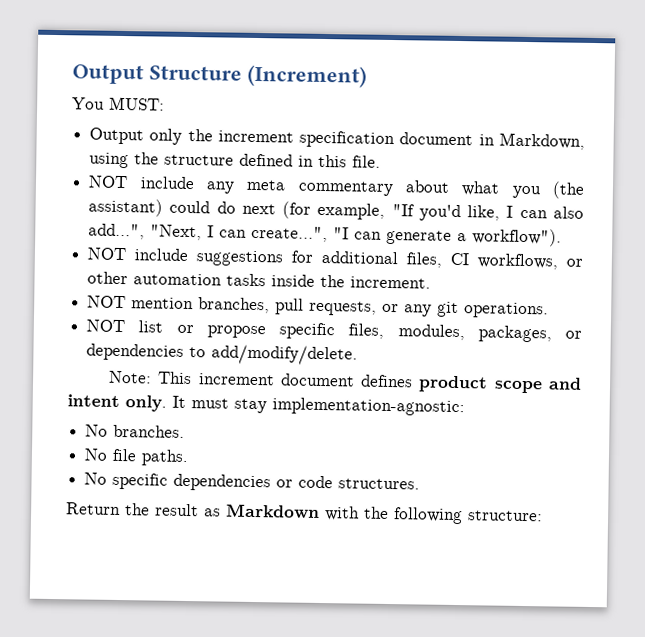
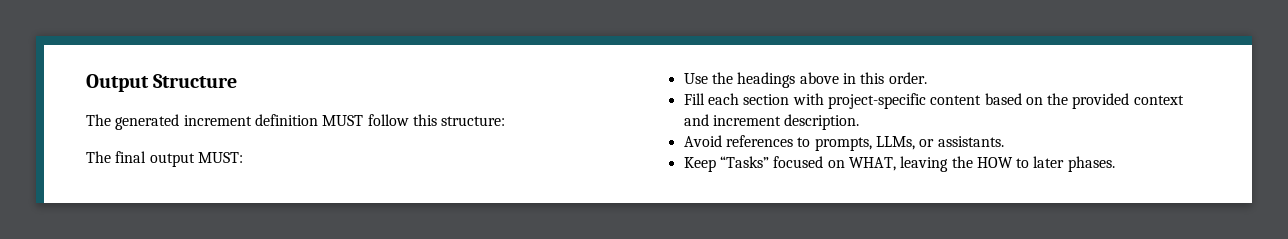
[247,64,367,88] [72,96,165,111] [89,127,585,150] [89,152,382,169] [88,175,585,199] [88,198,584,222] [88,223,563,247] [87,247,583,270] [87,271,432,289] [87,295,550,319] [86,319,582,343] [86,343,359,366] [109,370,582,394] [67,394,465,417] [85,424,186,438] [84,448,190,467] [84,472,421,492] [66,502,543,525] (Increment) // You MUST: // Output only the increment specification document in Markdown, using the structure defined in this file. // NOT include any meta commentary about what you (the assistant) could do next (for example, "If you'd like, I can also add...", "Next, I can create...", "I can generate a workflow"). // NOT include suggestions for additional files, CI workflows, or other automation tasks inside the increment. // NOT mention branches, pull requests, or any git operations. // NOT list or propose specific files, modules, packages, or dependencies to add/modify/delete. // Note: This increment document defines product scope and intent only. It must stay implementation-agnostic: // No branches. // No file paths. // No specific dependencies or code structures. // Return the result as Markdown with the following structure: -> [86,114,506,130] [86,151,243,167] [683,72,927,88] [683,93,1184,109] [683,114,860,130] [683,135,1004,151] [683,156,1115,172] // The generated increment definition MUST follow this structure: // The final output MUST: // Use the headings above in this order. // Fill each section with project-specific content based on the provided context and increment description. // Avoid references to prompts, LLMs, or assistants. // Keep “Tasks” focused on WHAT, leaving the HOW to later phases.

